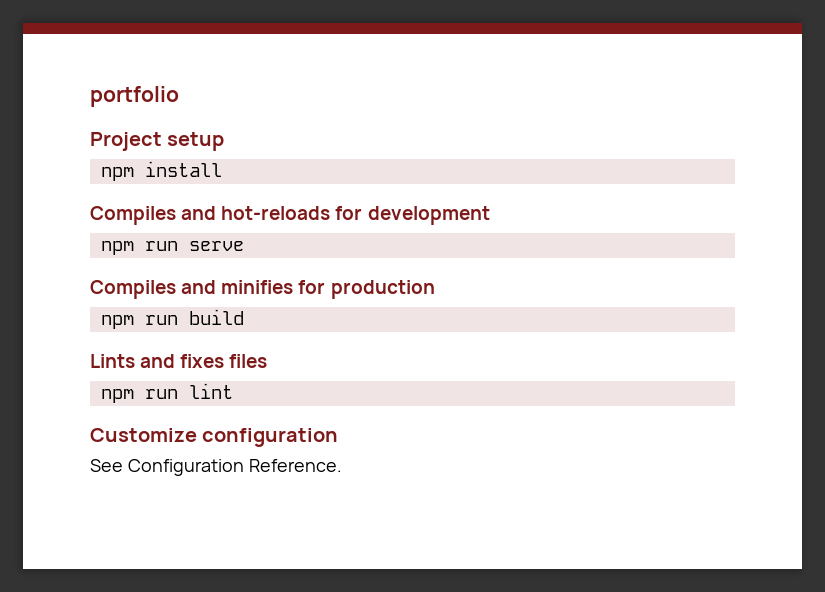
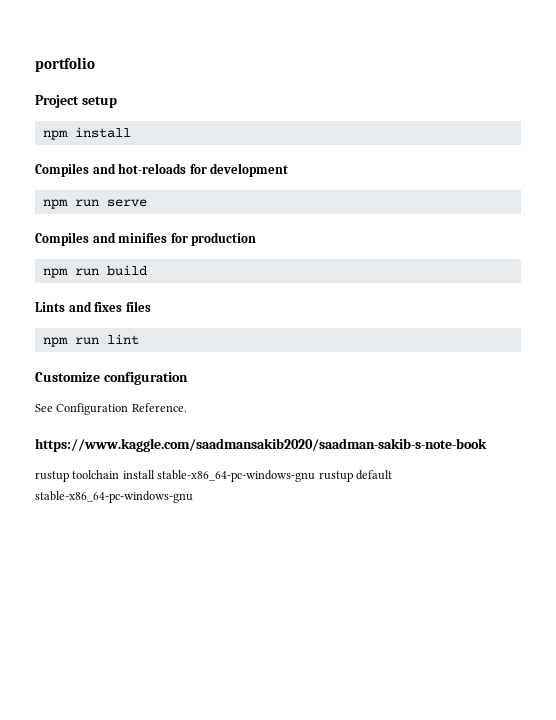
(342, 465) none -> [35,438,487,452] [35,470,392,482] [35,491,193,503] // https://www.kaggle.com/saadmansakib2020/saadman-sakib-s-note-book // rustup toolchain install stable-x86_64-pc-windows-gnu rustup default stable-x86_64-pc-windows-gnu

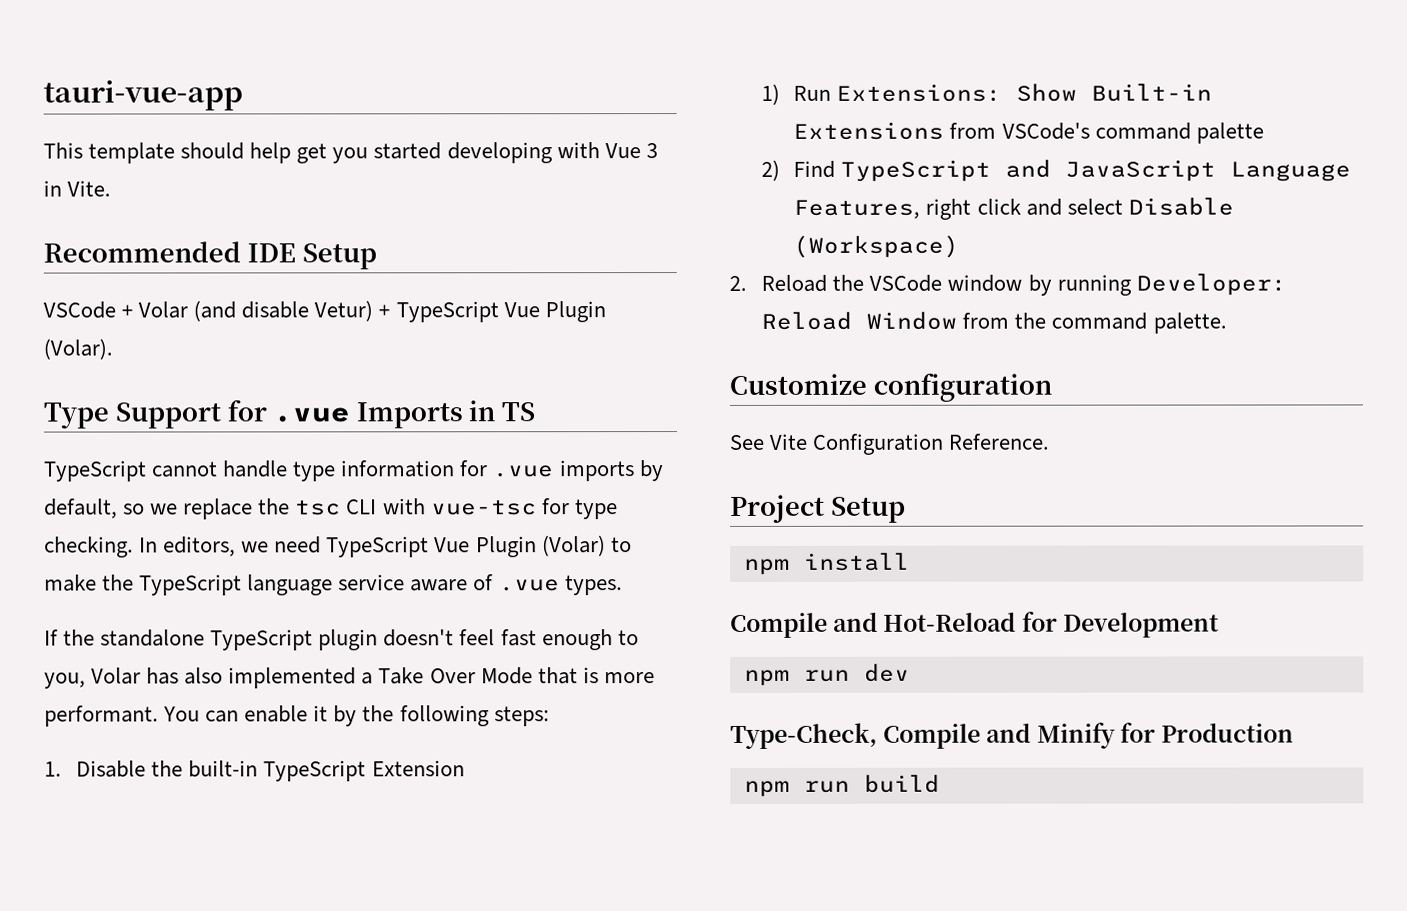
[35,57,95,72] [35,95,117,108] [42,127,131,140] [35,163,289,177] [42,199,147,209] [35,232,257,246] [42,265,147,278] [35,301,151,312] [42,334,139,347] portfolio // Project setup // npm install // Compiles and hot-reloads for development // npm run serve // Compiles and minifies for production // npm run build // Lints and fixes files // npm run lint -> [43,79,243,111] [43,142,658,164] [43,180,112,197] [43,241,377,270] [43,300,606,323] [43,338,113,360] [43,399,536,429] [44,460,664,482] [44,498,618,520] [44,535,632,558] [44,574,623,596] [44,629,639,651] [44,667,655,689] [44,705,550,727] [44,760,465,782] [761,83,1213,105] [793,121,1264,144] [761,159,1352,182] [793,197,1234,220] [793,234,960,258] [729,273,1287,296] [761,311,1227,334] tauri-vue-app // This template should help get you started developing with Vue 3 in Vite. // Recommended IDE Setup // VSCode + Volar (and disable Vetur) + TypeScript Vue Plugin (Volar). // Type Support for .vue Imports in TS // TypeScript cannot handle type information for .vue imports by default, so we replace the tsc CLI with vue-tsc for type checking. In editors, we need TypeScript Vue Plugin (Volar) to make the TypeScript language service aware of .vue types. // If the standalone TypeScript plugin doesn't feel fast enough to you, Volar has also implemented a Take Over Mode that is more performant. You can enable it by the following steps: // 1. Disable the built-in TypeScript Extension // 1) Run Extensions: Show Built-in Extensions from VSCode's command palette // 2) Find TypeScript and JavaScript Language Features, right click and select Disable (Workspace) // 2. Reload the VSCode window by running Developer: Reload Window from the command palette.
(53, 408) none -> [769,433,808,450] Vite
[35,438,487,452] [35,470,392,482] [35,491,193,503] https://www.kaggle.com/saadmansakib2020/saadman-sakib-s-note-book // rustup toolchain install stable-x86_64-pc-windows-gnu rustup default stable-x86_64-pc-windows-gnu -> [730,494,906,523] [743,552,910,575] [730,611,1219,638] [743,663,910,686] [730,722,1295,749] [743,774,940,797] Project Setup // npm install // Compile and Hot-Reload for Development // npm run dev // Type-Check, Compile and Minify for Production // npm run build

